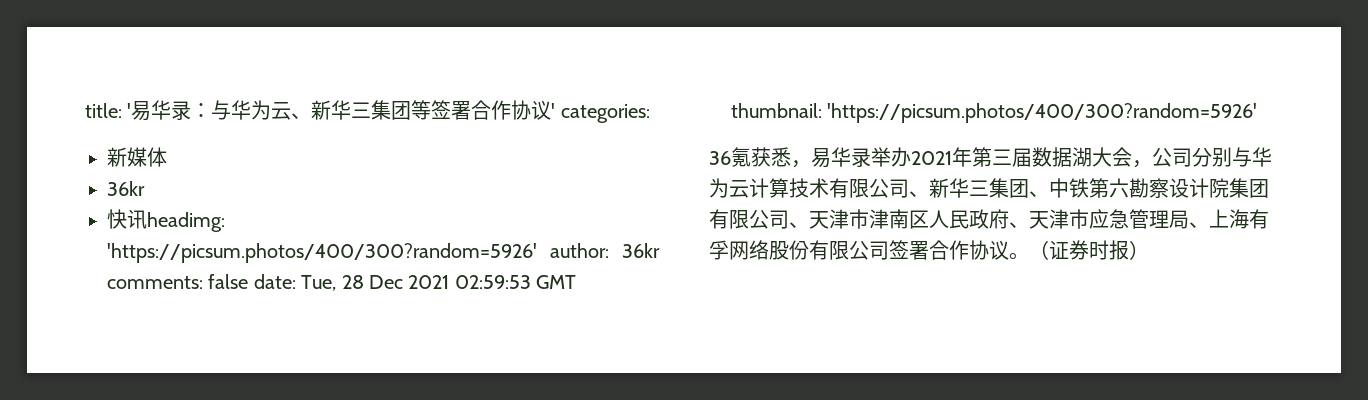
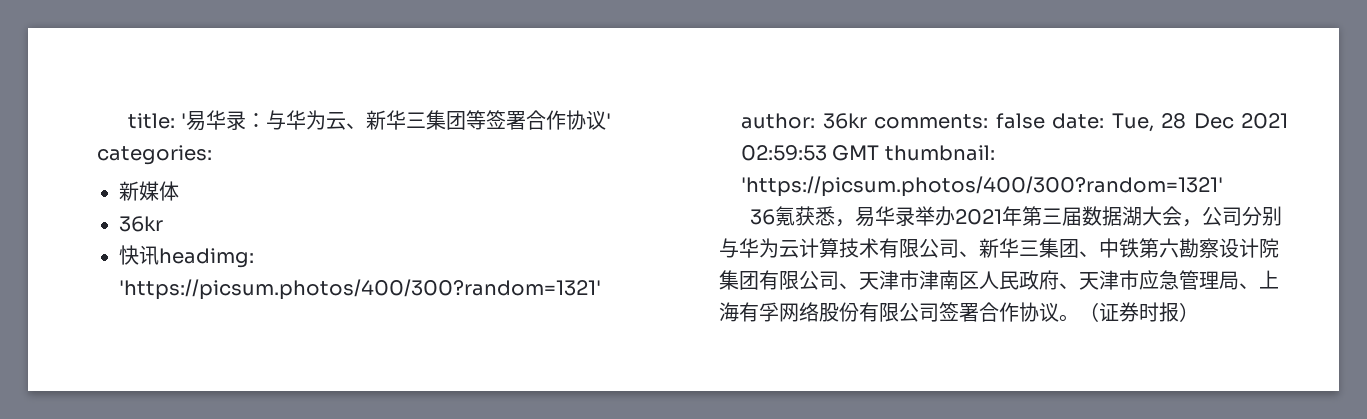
[107,243,537,263] 'https://picsum.photos/400/300?random=5926' -> [119,279,601,300] 'https://picsum.photos/400/300?random=1321'
[827,103,1258,123] 'https://picsum.photos/400/300?random=5926' -> [741,176,1223,197] 'https://picsum.photos/400/300?random=1321'

